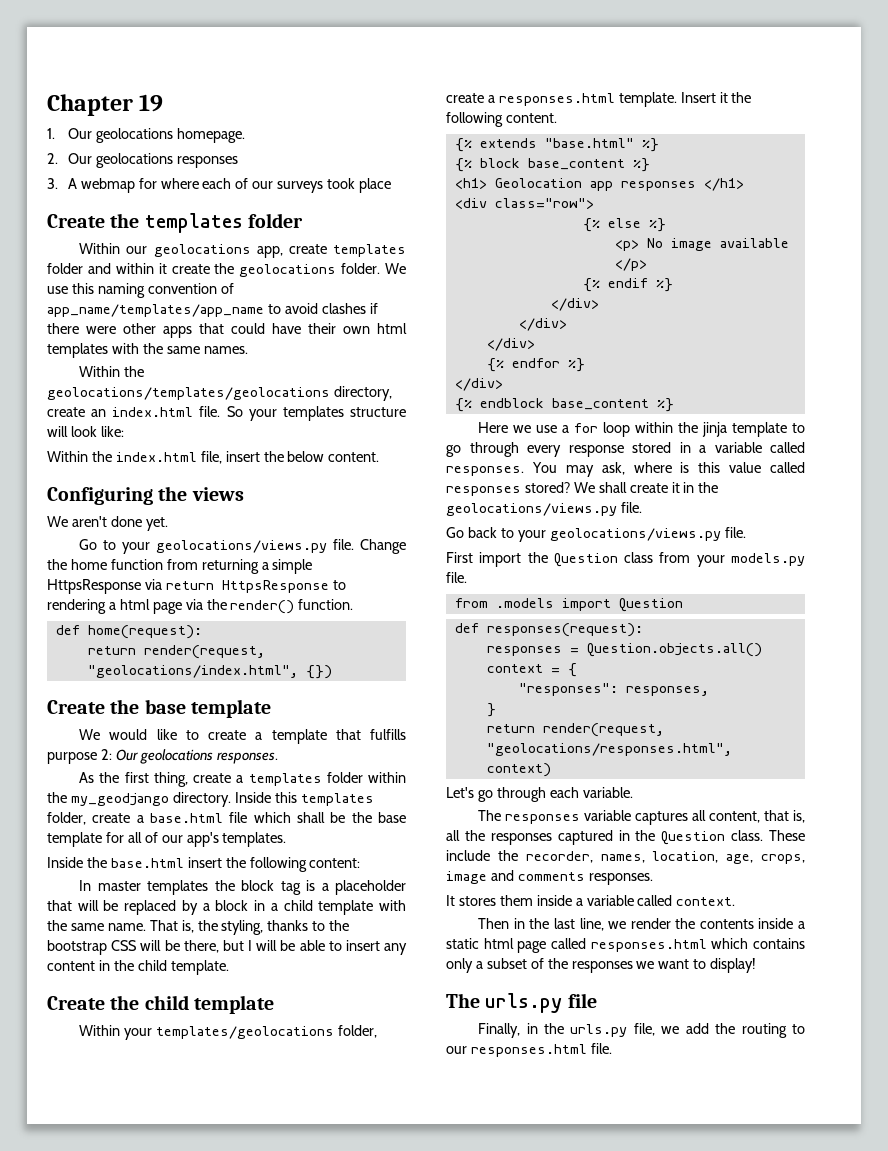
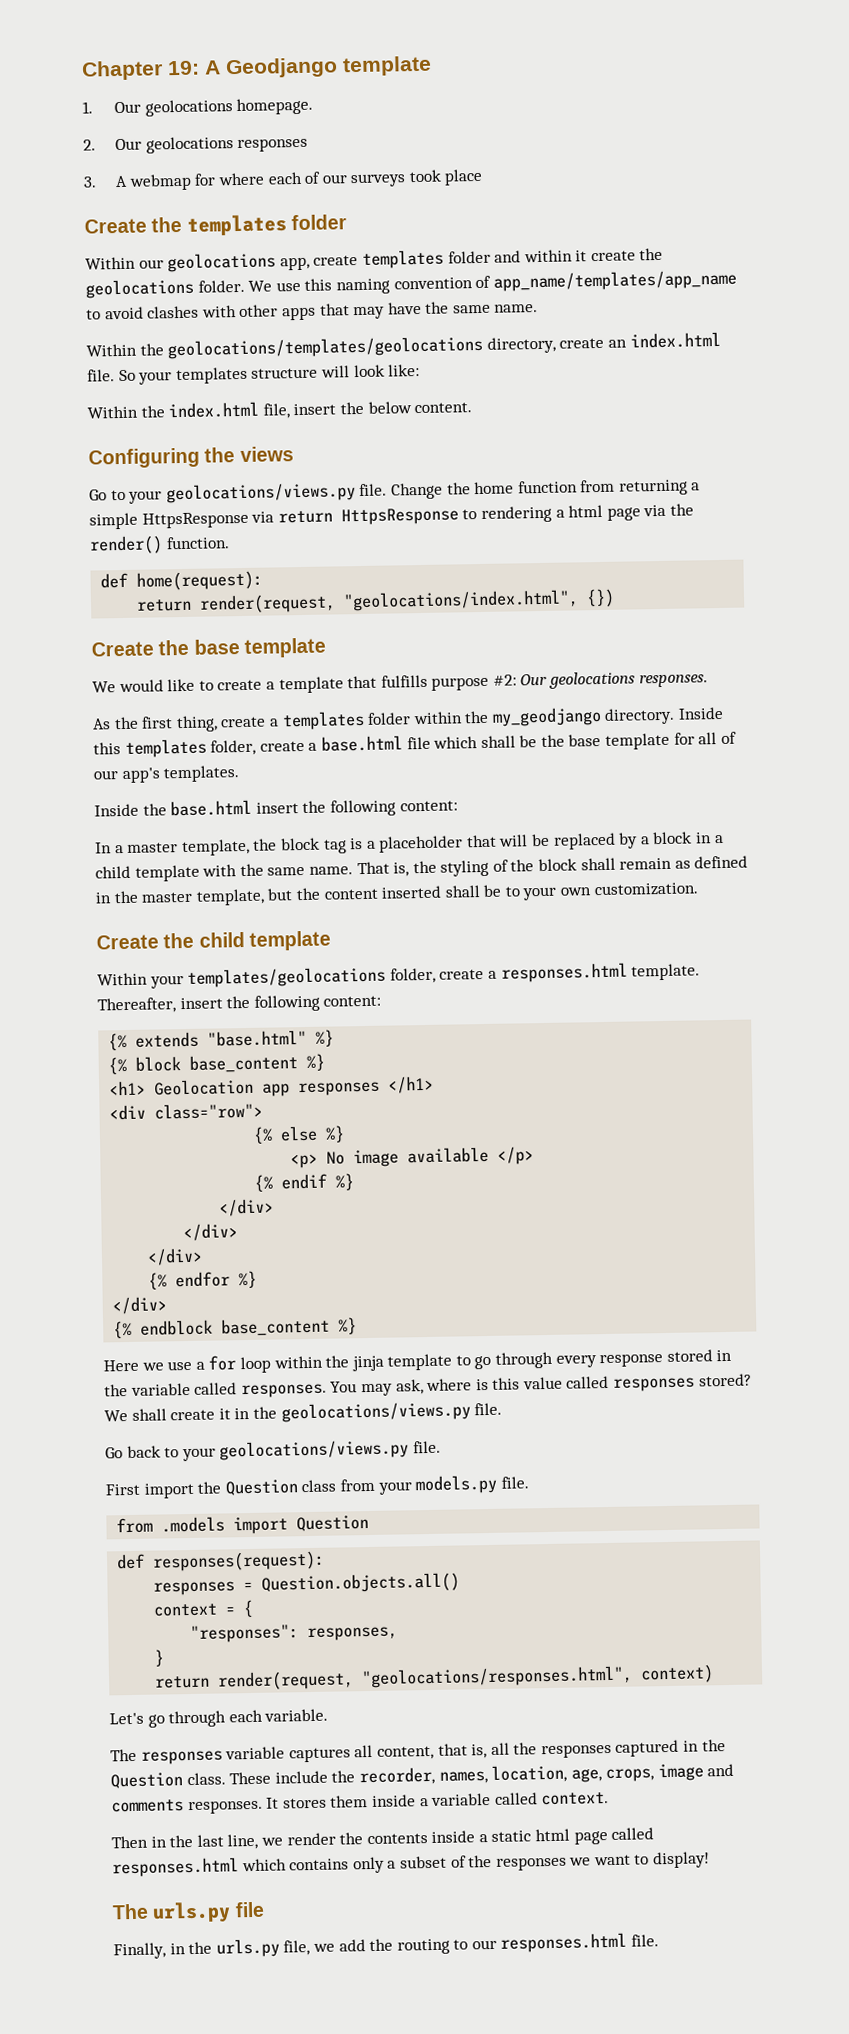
[139,94,164,112] 19 -> [167,55,432,79] 19: A Geodjango template
[369,303,378,314] [47,323,407,338] [47,343,248,358] if there were other apps that could have their own html templates with the same names. -> [201,301,539,321] with other apps that may have the same name.
[47,516,168,531] // We aren't done yet. -> (294, 454) none
[100,749,112,760] 2: -> [492,674,517,686] #2:
[97,880,209,895] master templates -> [114,838,250,857] a master template,
[221,920,350,935] [47,940,407,955] [47,960,229,975] styling, thanks to the bootstrap CSS will be there, but I will be able to insert any content in the child template. -> [440,855,749,877] [95,882,698,906] styling of the block shall remain as defined in the master template, but the content inserted shall be to your own customization.
[680,92,752,103] [446,112,557,127] Insert it the following content. -> [97,994,382,1014] Thereafter, insert the following content:
[699,445,706,453] a -> [104,1384,128,1397] the
(653, 879) // -> (263, 1807) none

